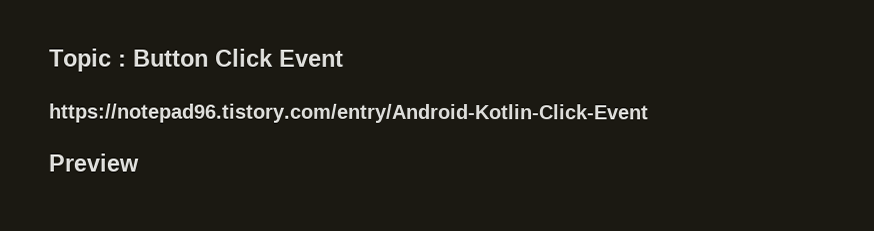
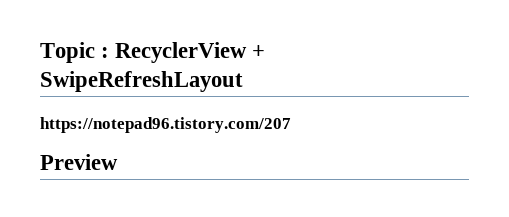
[133,48,344,67] [48,103,649,124] Button Click Event // https://notepad96.tistory.com/entry/Android-Kotlin-Click-Event -> [115,42,266,63] [40,71,243,92] [40,117,291,133] RecyclerView + SwipeRefreshLayout // https://notepad96.tistory.com/207

